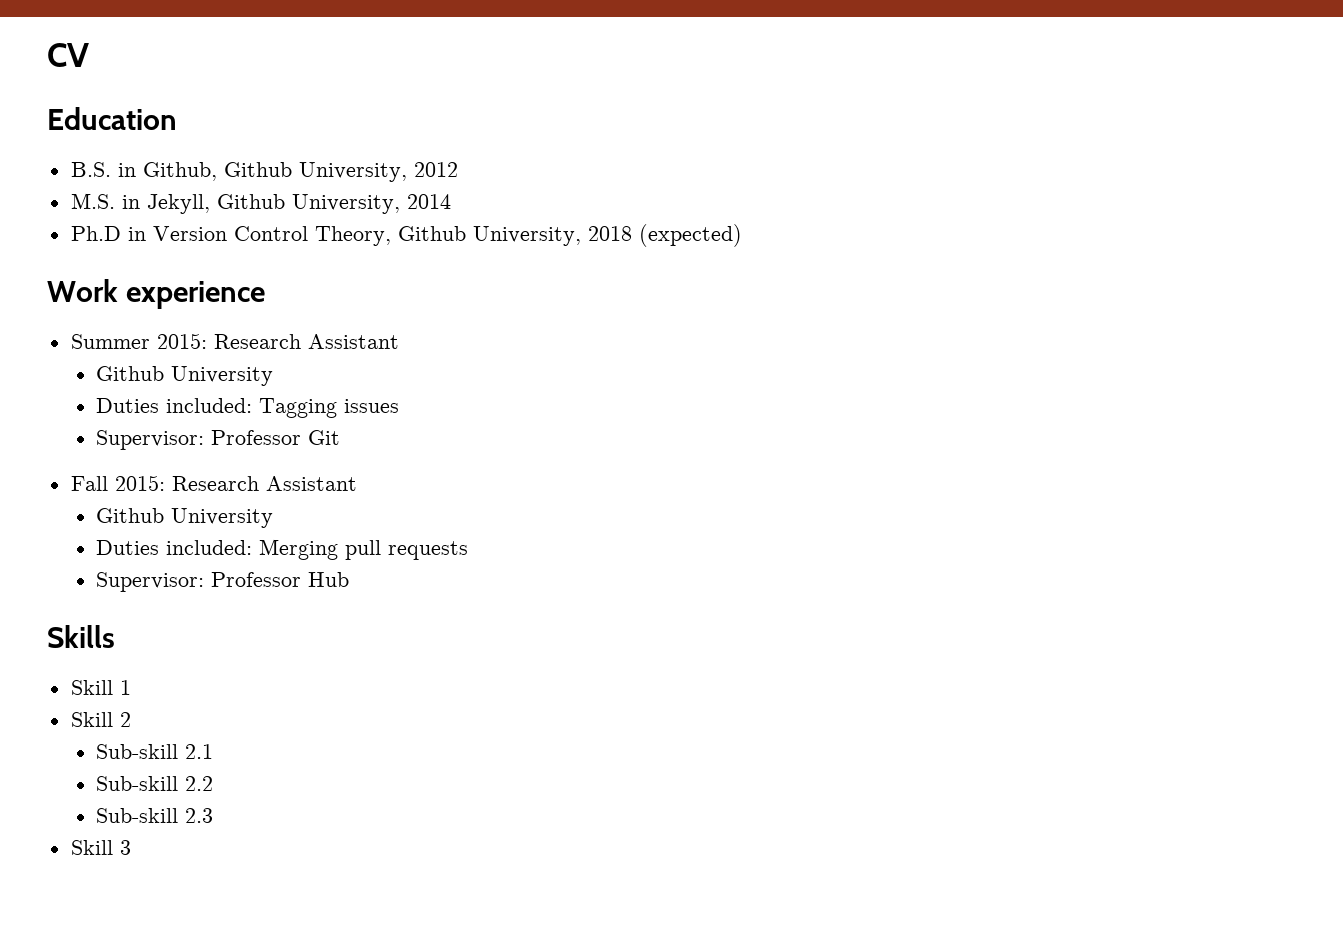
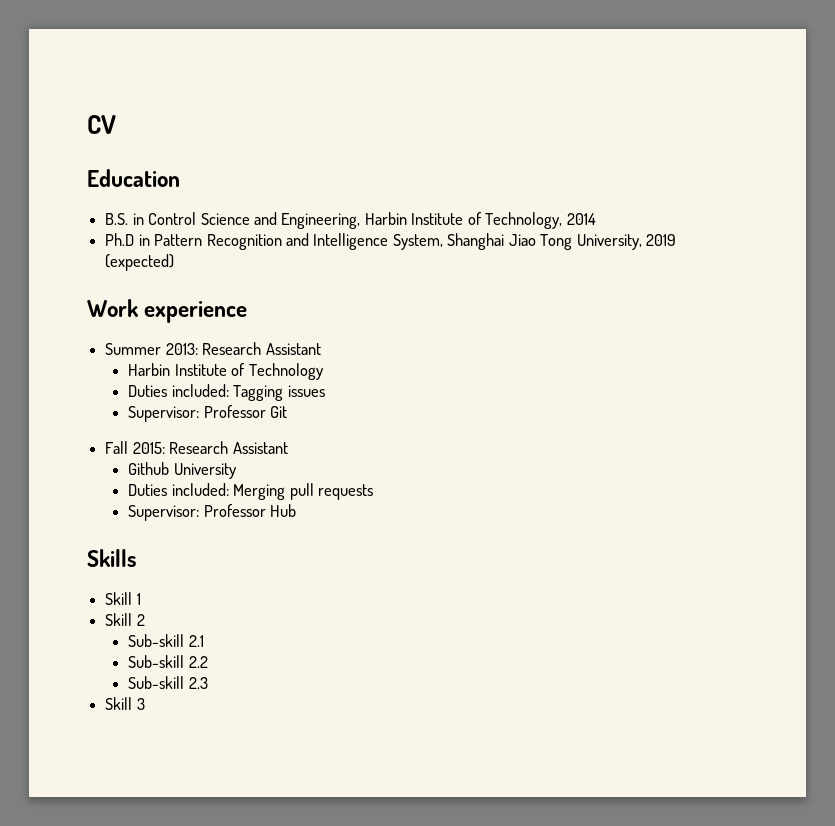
[142,162,458,182] [70,193,451,214] [70,226,632,246] Github, Github University, 2012 // M.S. in Jekyll, Github University, 2014 // Ph.D in Version Control Theory, Github University, 2018 -> [148,212,596,229] [105,233,677,250] Control Science and Engineering, Harbin Institute of Technology, 2014 // Ph.D in Pattern Recognition and Intelligence System, Shanghai Jiao Tong University, 2019
[156,333,399,349] [96,366,274,386] 2015: Research Assistant // Github University -> [165,342,321,355] [128,363,323,380] 2013: Research Assistant // Harbin Institute of Technology

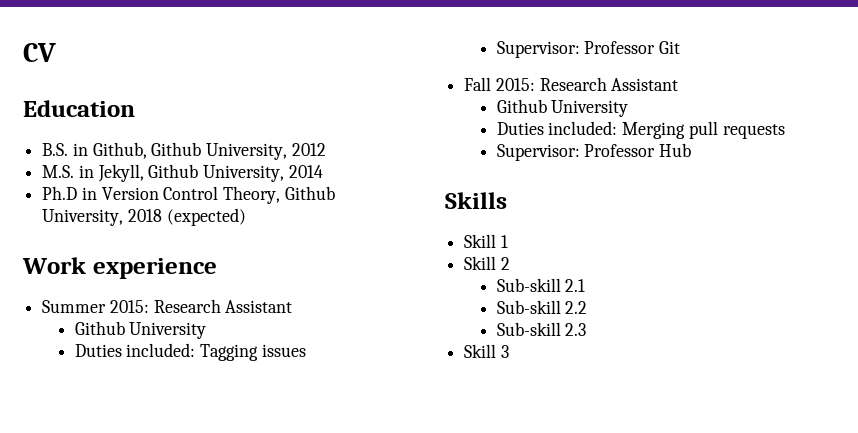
[148,212,596,229] [105,233,677,250] Control Science and Engineering, Harbin Institute of Technology, 2014 // Ph.D in Pattern Recognition and Intelligence System, Shanghai Jiao Tong University, 2019 -> [92,142,326,160] [42,164,323,182] [42,186,335,204] [42,209,162,226] Github, Github University, 2012 // M.S. in Jekyll, Github University, 2014 // Ph.D in Version Control Theory, Github University, 2018
[165,342,321,355] [128,363,323,380] 2013: Research Assistant // Harbin Institute of Technology -> [109,299,293,313] [74,321,207,339] 2015: Research Assistant // Github University

